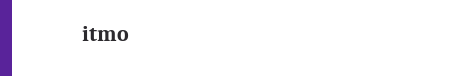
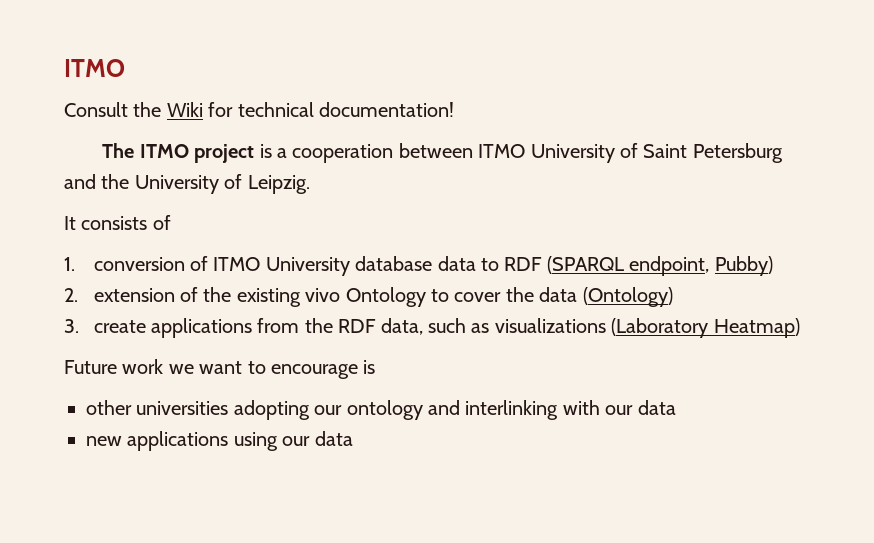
[82,26,129,41] itmo -> [64,59,125,77] [64,102,454,117] [102,143,783,163] [64,174,310,194] [64,215,171,230] [64,256,773,276] [64,287,673,307] [64,318,800,338] [64,359,376,379] [86,400,676,420] [86,431,353,451] ITMO // Consult the Wiki for technical documentation! // The ITMO project is a cooperation between ITMO University of Saint Petersburg and the University of Leipzig. // It consists of // 1. conversion of ITMO University database data to RDF (SPARQL endpoint, Pubby) // 2. extension of the existing vivo Ontology to cover the data (Ontology) // 3. create applications from the RDF data, such as visualizations (Laboratory Heatmap) // Future work we want to encourage is // other universities adopting our ontology and interlinking with our data // new applications using our data

